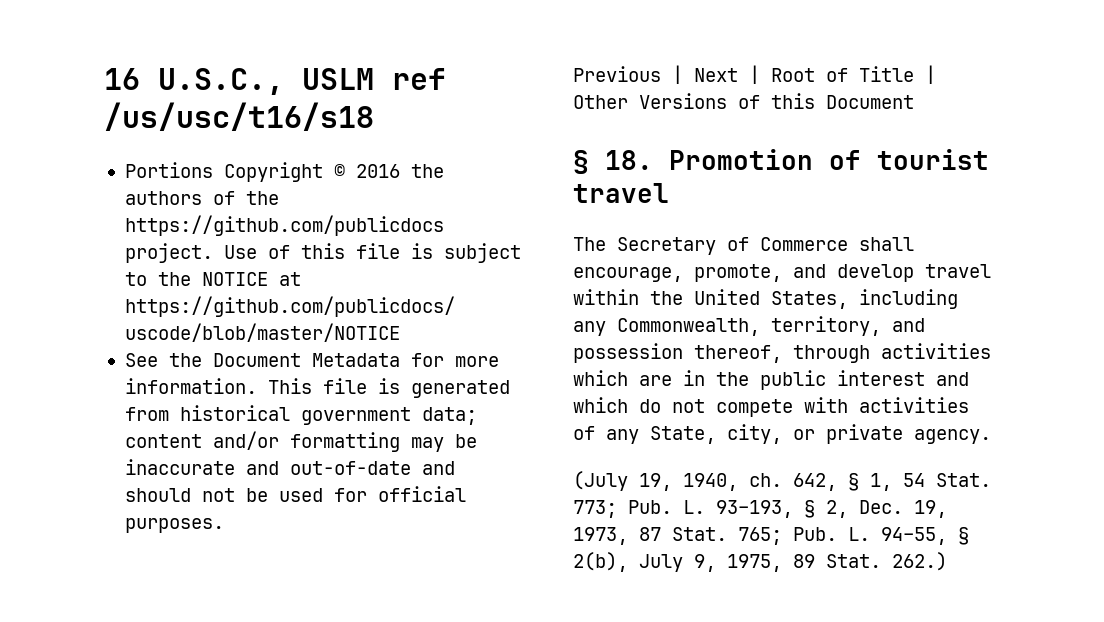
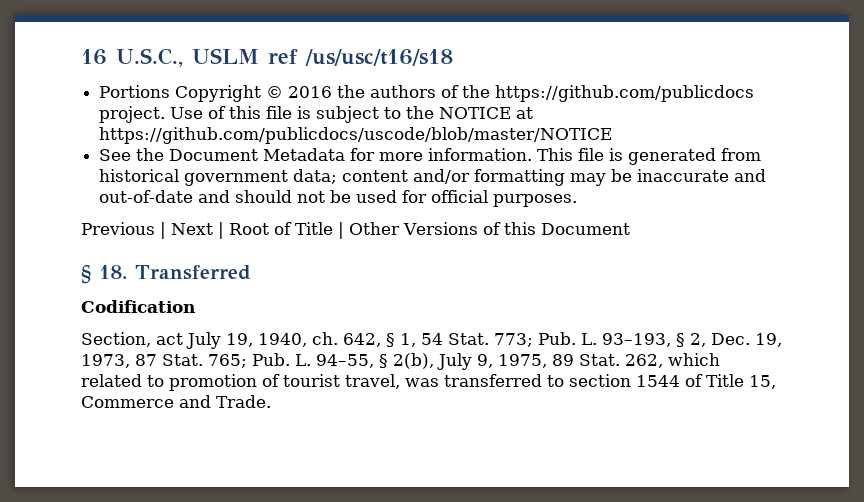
[669,149,989,170] [573,183,669,203] [573,237,914,255] [573,264,991,282] [573,289,958,309] [573,316,925,336] [573,343,991,363] [573,370,969,390] [573,397,969,417] [573,424,991,444] [573,471,628,491] Promotion of tourist travel // The Secretary of Commerce shall encourage, promote, and develop travel within the United States, including any Commonwealth, territory, and possession thereof, through activities which are in the public interest and which do not compete with activities of any State, city, or private agency. // (July -> [135,265,251,280] [81,300,195,313] [81,332,221,349] Transferred // Codification // Section, act July
[892,552,947,571] 262.) -> [625,353,720,368] [81,374,776,391] [81,395,271,408] 262, which related to promotion of tourist travel, was transferred to section 1544 of Title 15, Commerce and Trade.

